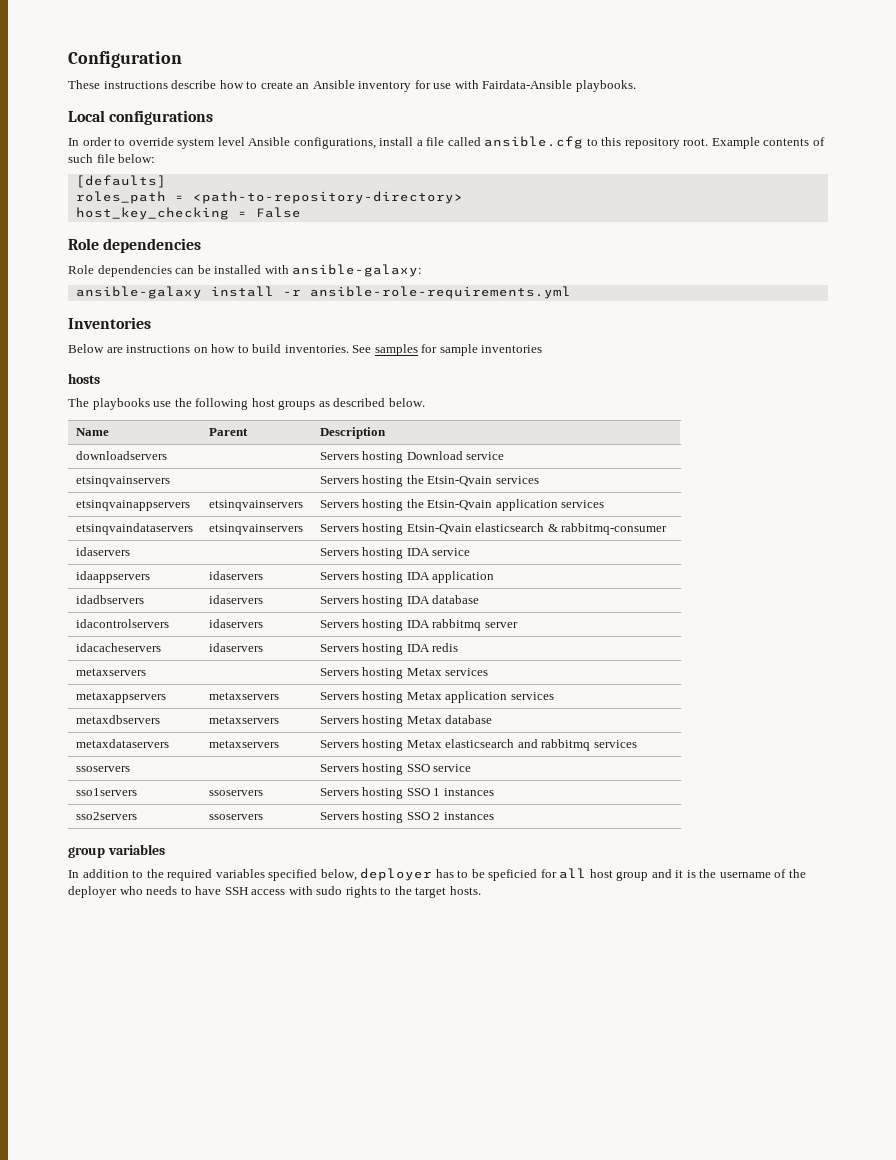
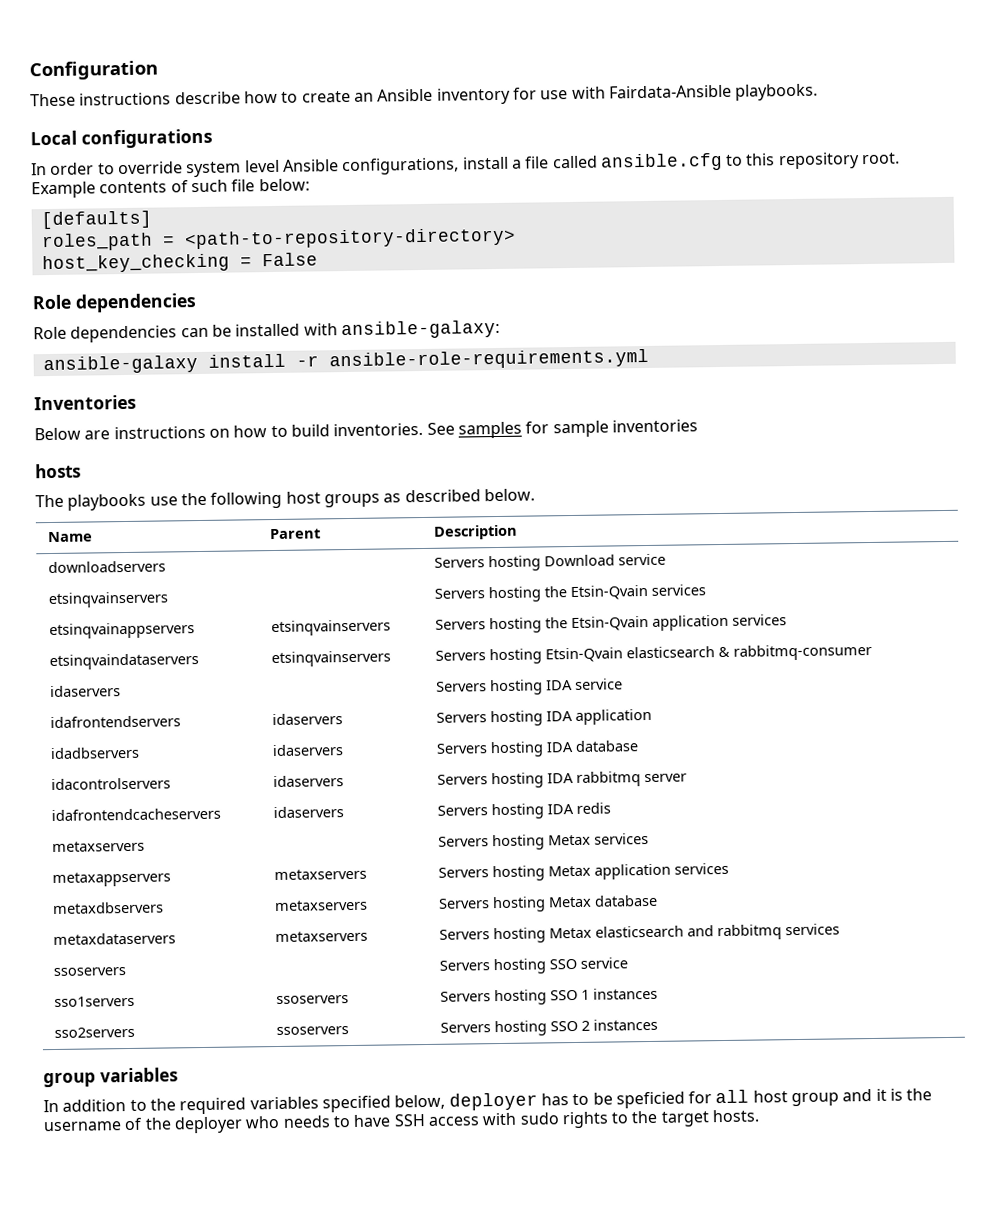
[75,571,150,583] idaappservers -> [49,715,181,729] idafrontendservers
[75,643,161,652] idacacheservers -> [50,807,221,822] idafrontendcacheservers

